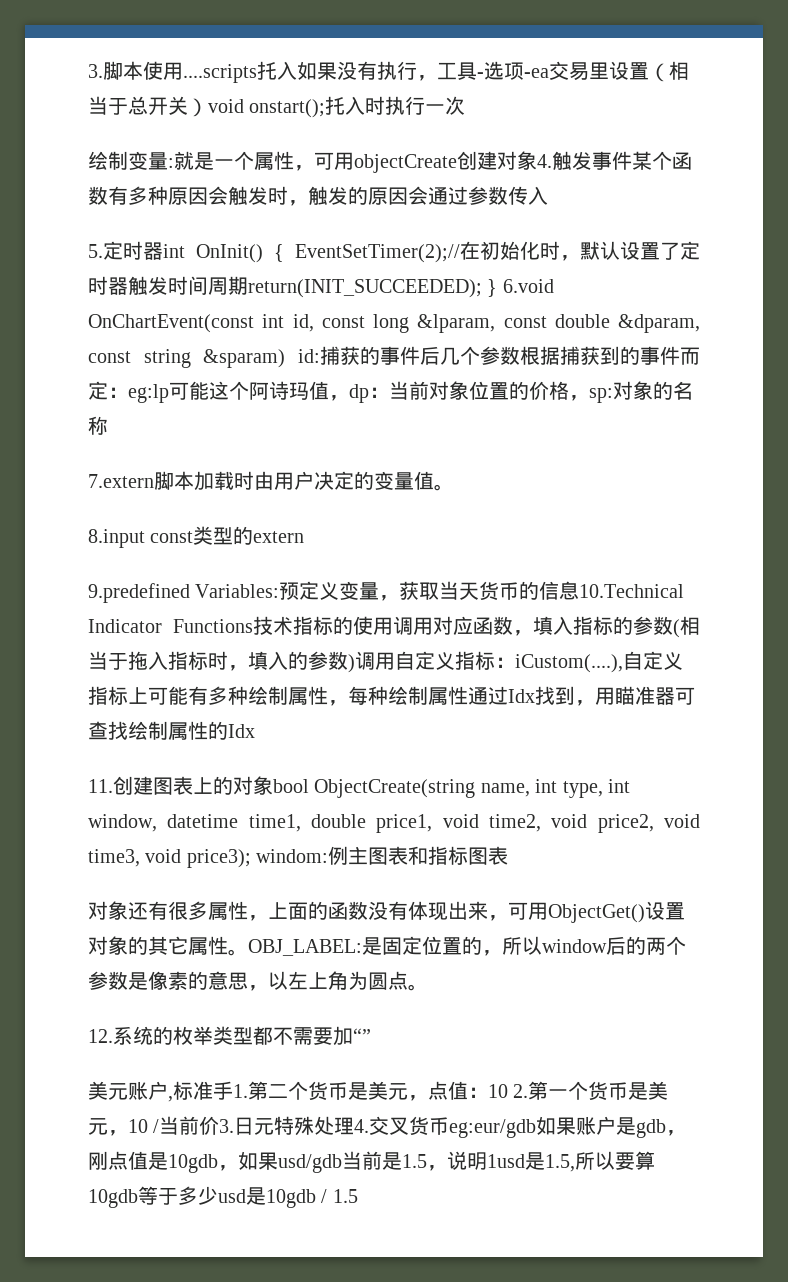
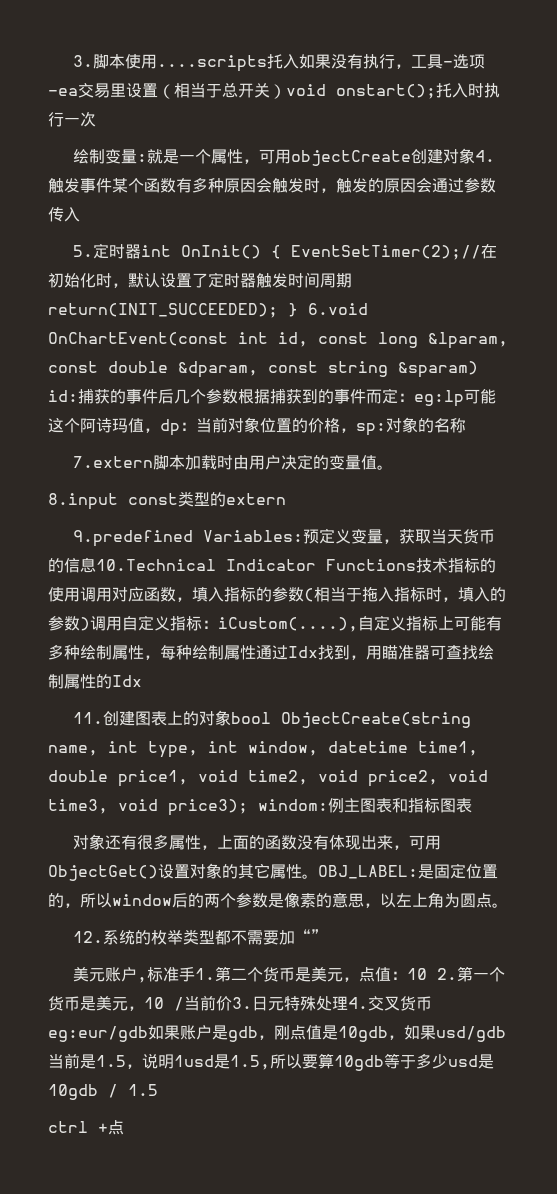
(358, 1196) none -> [48,1120,124,1135] // ctrl +点

